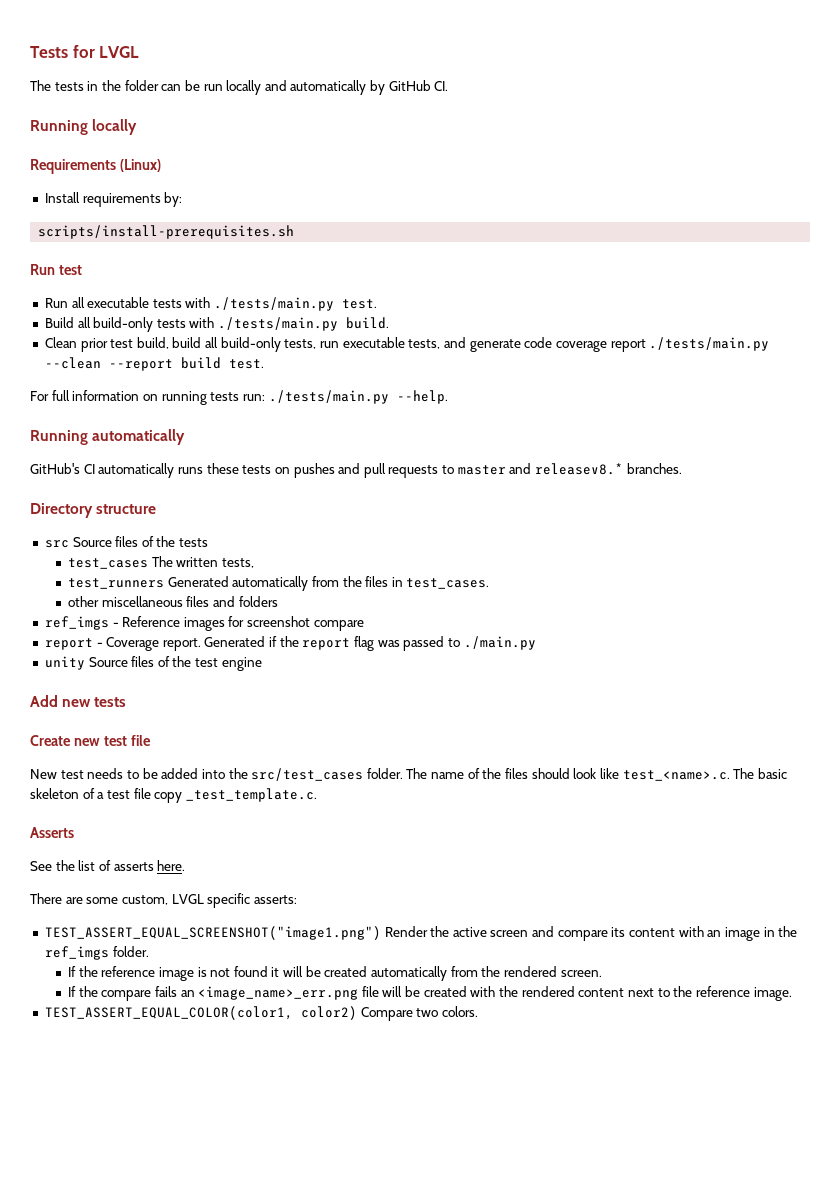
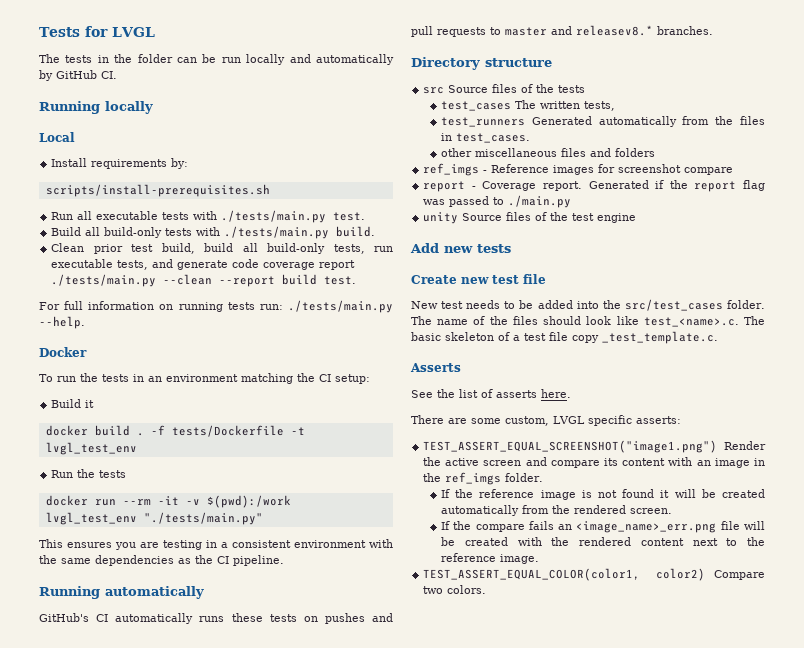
[30,159,161,174] Requirements (Linux) -> [39,132,75,142] Local
[30,264,82,275] // Run test -> (270, 190) none
(448, 397) none -> [39,347,87,357] [39,373,370,384] [51,399,95,408] [45,425,305,437] [45,442,137,455] [51,469,127,478] [45,495,291,508] [45,512,263,525] [39,539,393,550] [39,555,284,566] // Docker // To run the tests in an environment matching the CI setup: // Build it // docker build . -f tests/Dockerfile -t lvgl_test_env // Run the tests // docker run --rm -it -v $(pwd):/work lvgl_test_env "./tests/main.py" // This ensures you are testing in a consistent environment with the same dependencies as the CI pipeline.

